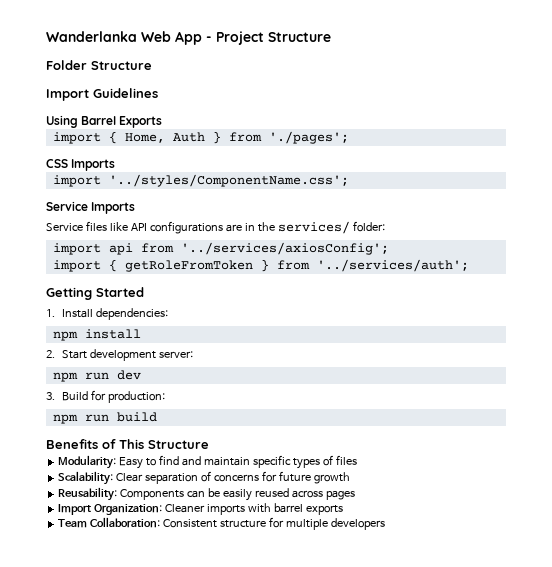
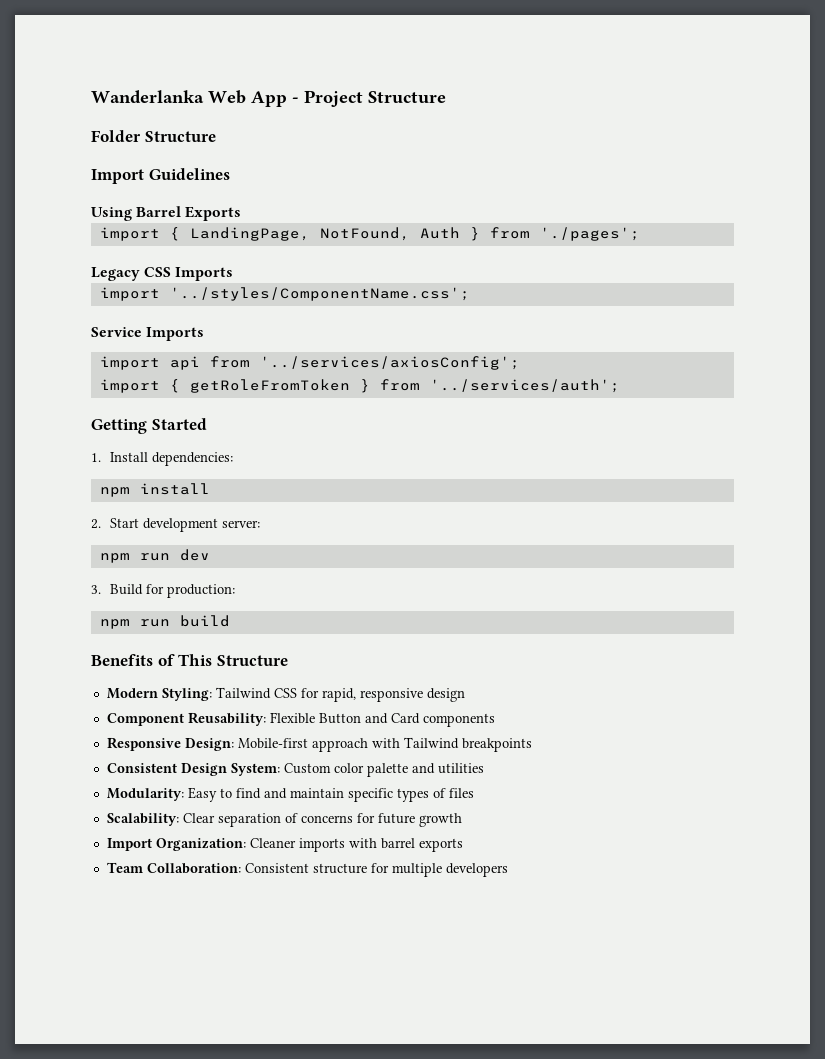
[124,133,165,143] Home, -> [189,227,410,241] LandingPage, NotFound,
(349, 137) none -> [91,267,140,281] Legacy
[46,221,385,234] // Service files like API configurations are in the services/ folder: -> (205, 334) none
(209, 444) none -> [106,687,465,702] [106,712,495,727] [106,737,532,752] [106,763,484,777] // Modern Styling: Tailwind CSS for rapid, responsive design // Component Reusability: Flexible Button and Card components // Responsive Design: Mobile-first approach with Tailwind breakpoints // Consistent Design System: Custom color palette and utilities
[58,487,355,501] // Reusability: Components can be easily reused across pages -> (462, 820) none

